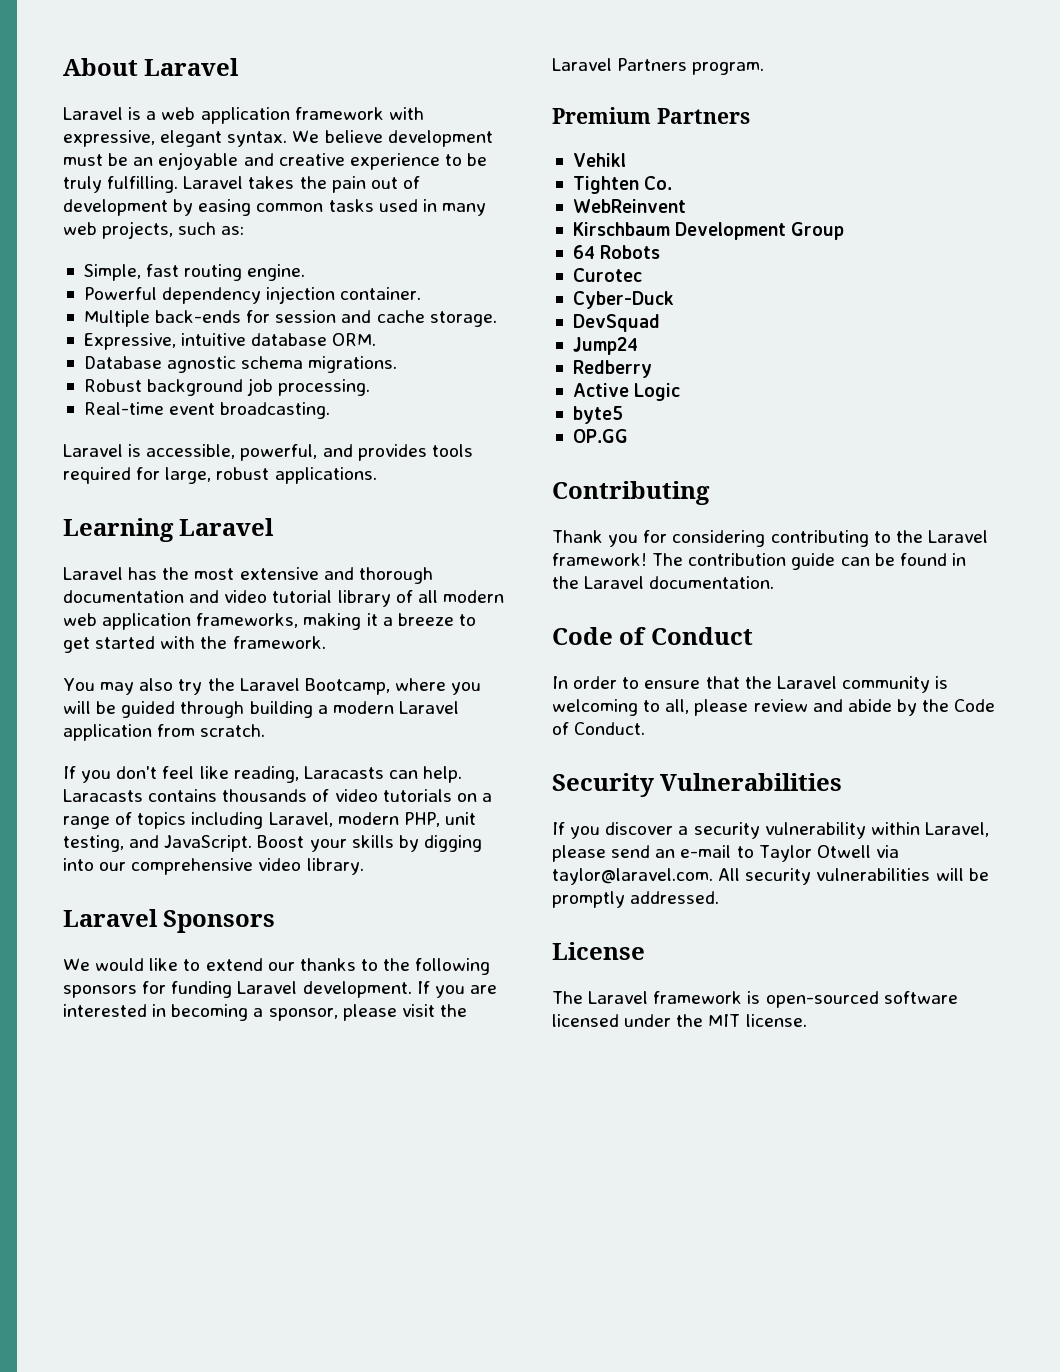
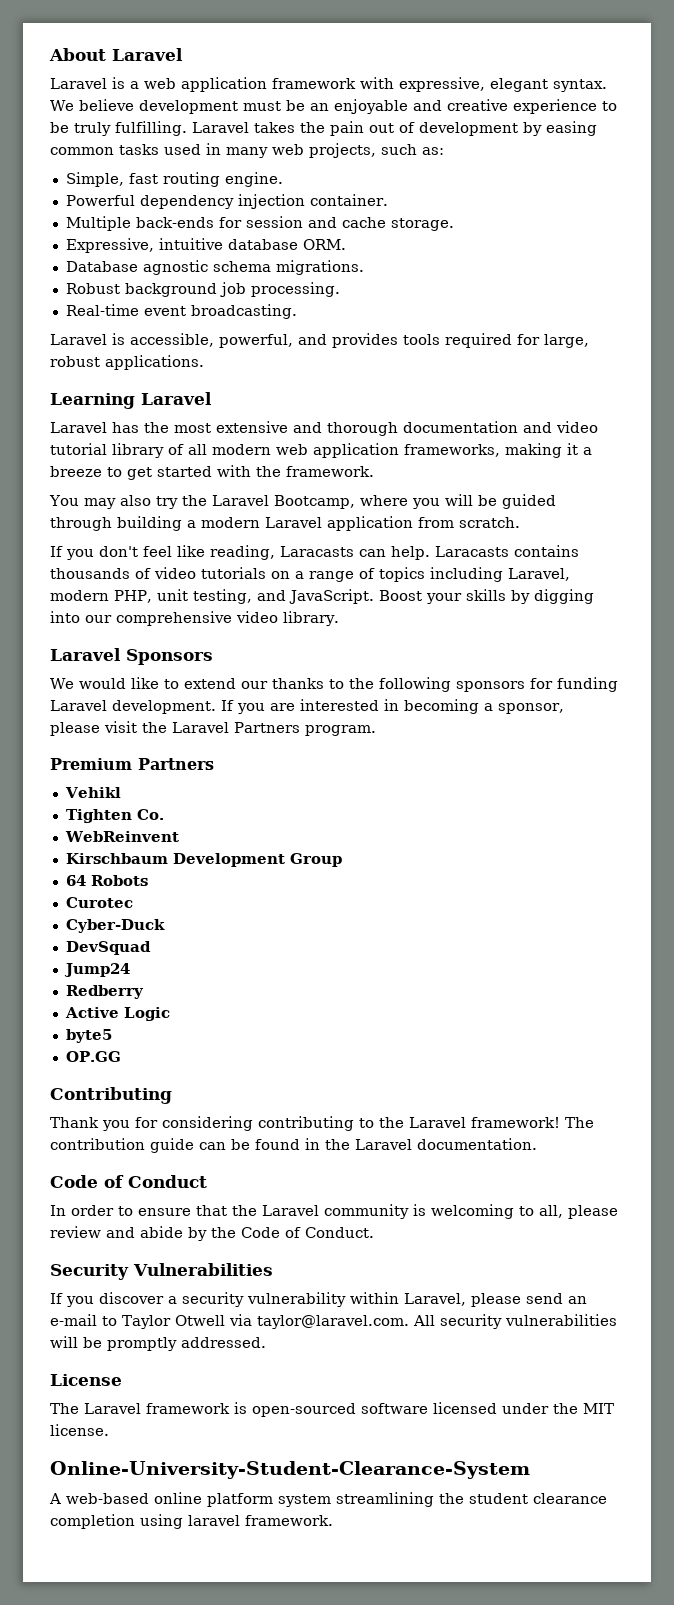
(807, 1020) none -> [50,1461,530,1479] [49,1492,607,1507] [50,1514,333,1529] // Online-University-Student-Clearance-System // A web-based online platform system streamlining the student clearance completion using laravel framework.

